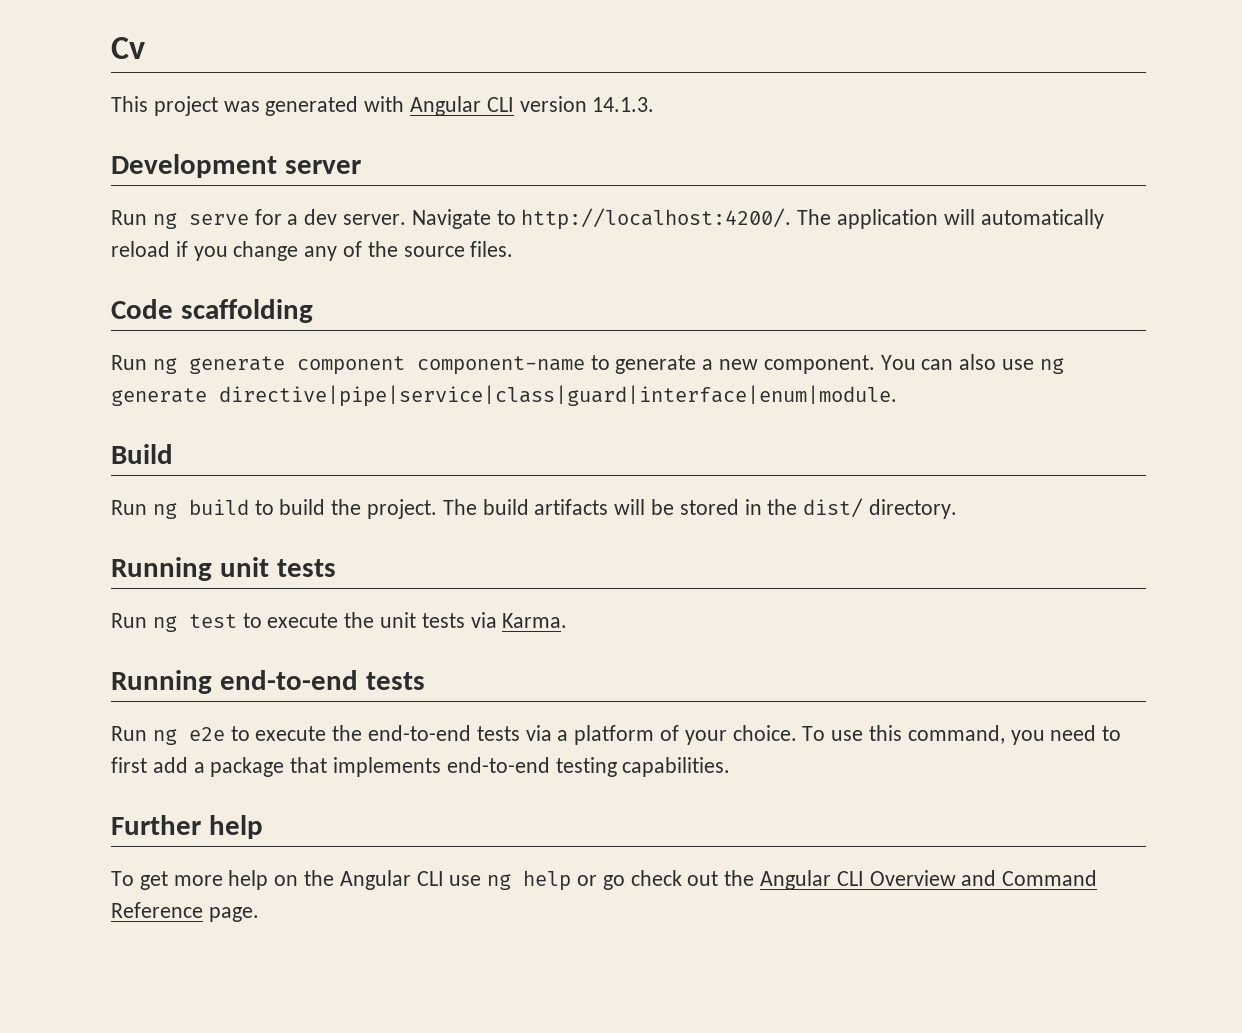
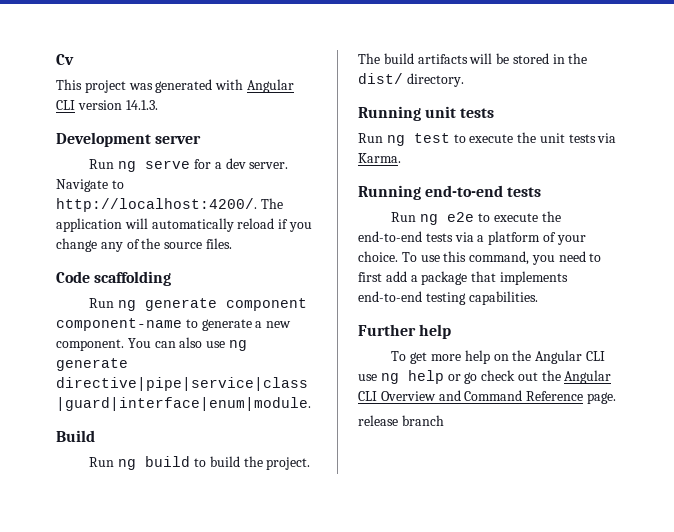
(259, 914) none -> [358,415,444,426] // release branch

